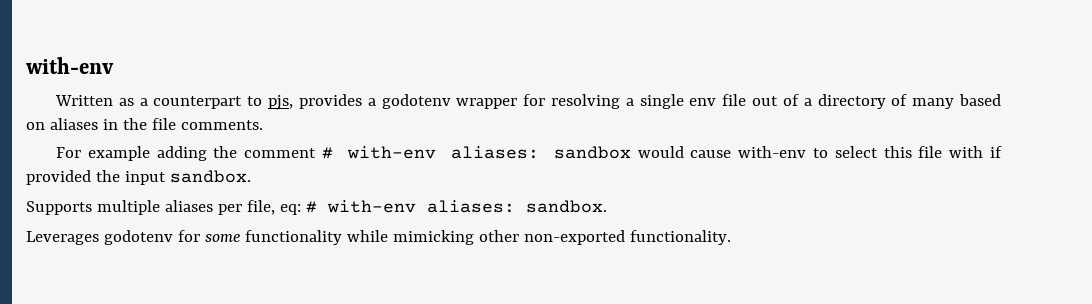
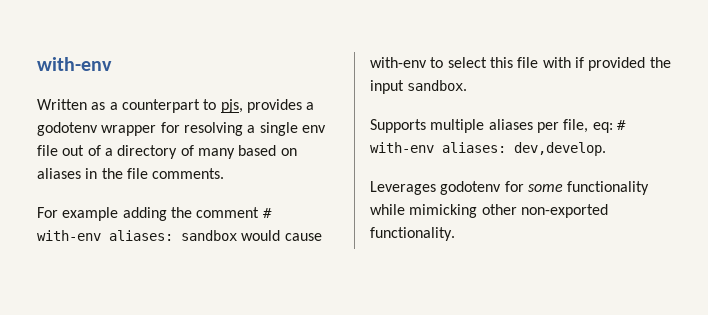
[525,200,607,213] sandbox. -> [514,142,606,156] dev,develop.

